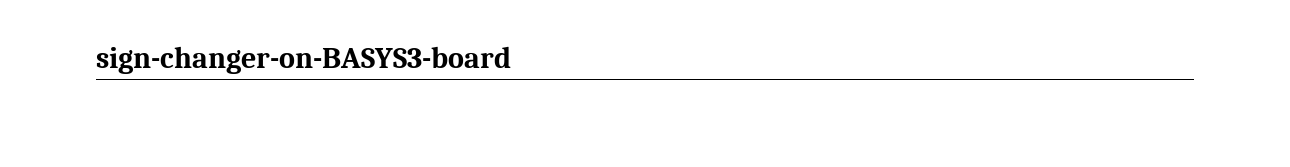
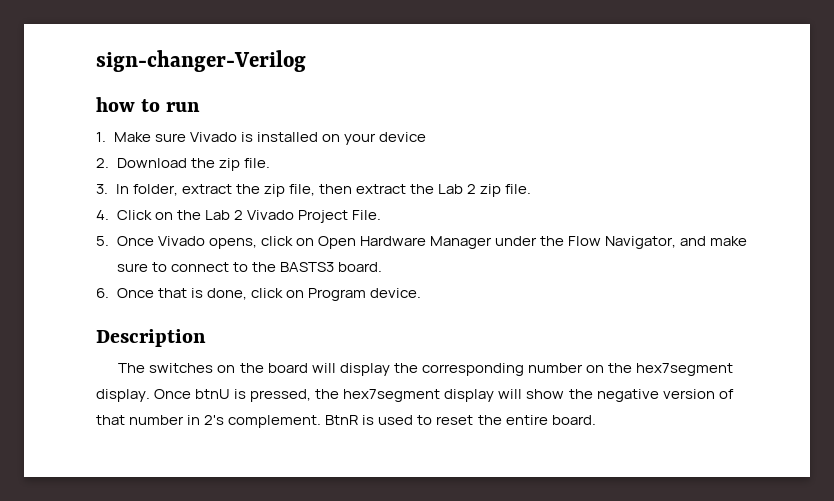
[96,46,511,74] sign-changer-on-BASYS3-board -> [96,50,306,72] [96,97,201,112] [96,132,426,145] [96,158,270,171] [96,184,532,197] [96,210,381,223] [96,236,748,249] [116,262,382,272] [96,288,421,301] [96,329,206,347] [118,363,733,376] [96,389,734,402] [96,415,596,428] sign-changer-Verilog // how to run // 1. Make sure Vivado is installed on your device // 2. Download the zip file. // 3. In folder, extract the zip file, then extract the Lab 2 zip file. // 4. Click on the Lab 2 Vivado Project File. // 5. Once Vivado opens, click on Open Hardware Manager under the Flow Navigator, and make sure to connect to the BASTS3 board. // 6. Once that is done, click on Program device. // Description // The switches on the board will display the corresponding number on the hex7segment display. Once btnU is pressed, the hex7segment display will show the negative version of that number in 2's complement. BtnR is used to reset the entire board.

